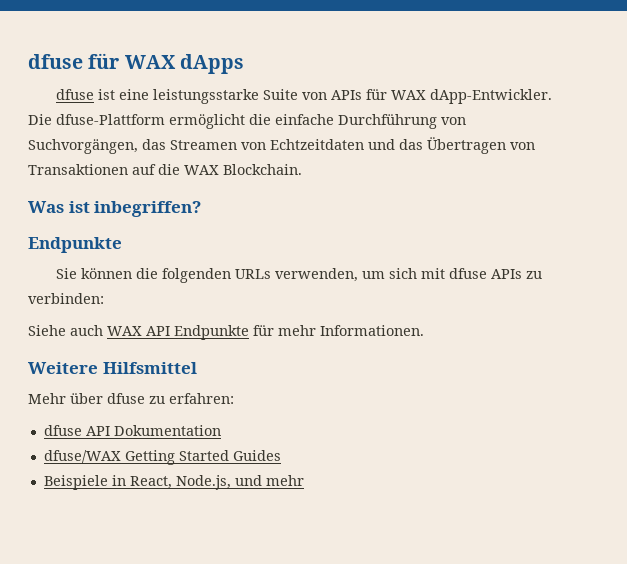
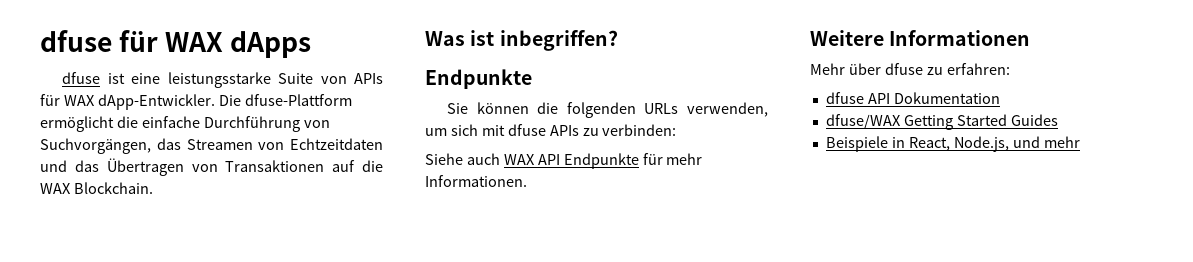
[102,362,197,374] Hilfsmittel -> [889,30,1031,46] Informationen

